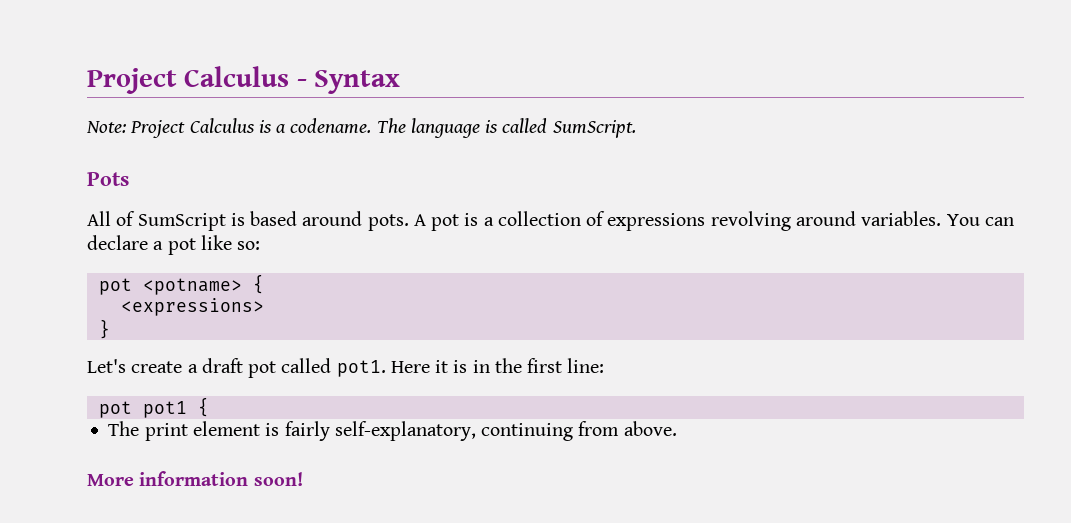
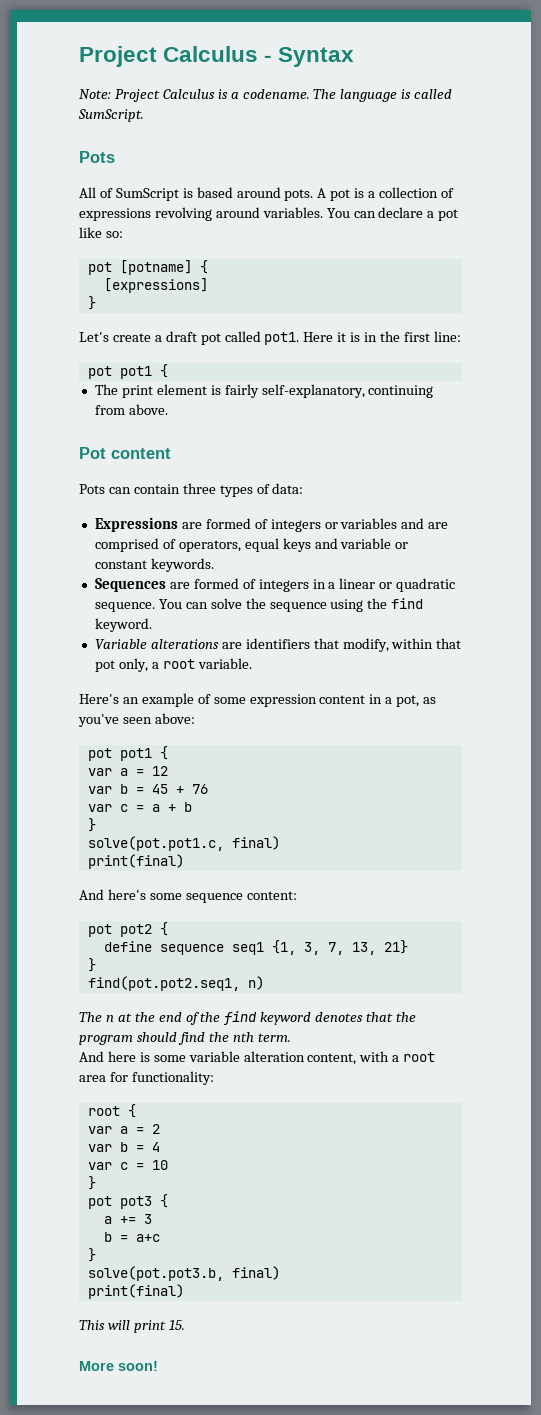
[142,274,264,295] [120,298,264,316] <potname> { // <expressions> -> [119,260,208,275] [103,278,208,293] [potname] { // [expressions]
(677, 428) none -> [79,447,171,459] [79,483,304,497] [94,517,449,532] [94,538,409,552] [94,558,214,572] [94,578,456,592] [94,598,424,612] [94,618,152,632] [94,638,462,652] [94,658,252,672] [79,693,437,707] [78,713,195,727] [87,746,168,761] [87,766,168,776] [87,784,208,794] [87,802,192,812] [87,818,96,832] [87,836,280,851] [87,854,184,869] [79,889,297,903] [87,922,168,937] [103,940,408,955] [87,958,96,972] [87,976,264,991] [79,1011,417,1025] [79,1032,291,1045] [79,1051,436,1065] [79,1071,214,1085] [87,1104,136,1118] [87,1124,160,1134] [87,1142,160,1152] [87,1160,168,1170] [87,1176,96,1190] [87,1194,168,1209] [103,1214,152,1224] [103,1232,160,1242] [87,1248,96,1262] [87,1266,280,1281] [87,1284,184,1299] [79,1320,185,1333] // Pot content // Pots can contain three types of data: // Expressions are formed of integers or variables and are comprised of operators, equal keys and variable or constant keywords. // Sequences are formed of integers in a linear or quadratic sequence. You can solve the sequence using the find keyword. // Variable alterations are identifiers that modify, within that pot only, a root variable. // Here's an example of some expression content in a pot, as you've seen above: // pot pot1 { // var a = 12 // var b = 45 + 76 // var c = a + b // } // solve(pot.pot1.c, final) // print(final) // And here's some sequence content: // pot pot2 { // define sequence seq1 {1, 3, 7, 13, 21} // } // find(pot.pot2.seq1, n) // The n at the end of the find keyword denotes that the program should find the nth term. // And here is some variable alteration content, with a root area for functionality: // root { // var a = 2 // var b = 4 // var c = 10 // } // pot pot3 { // a += 3 // b = a+c // } // solve(pot.pot3.b, final) // print(final) // This will print 15.
[139,471,249,486] information -> (114, 1366) none

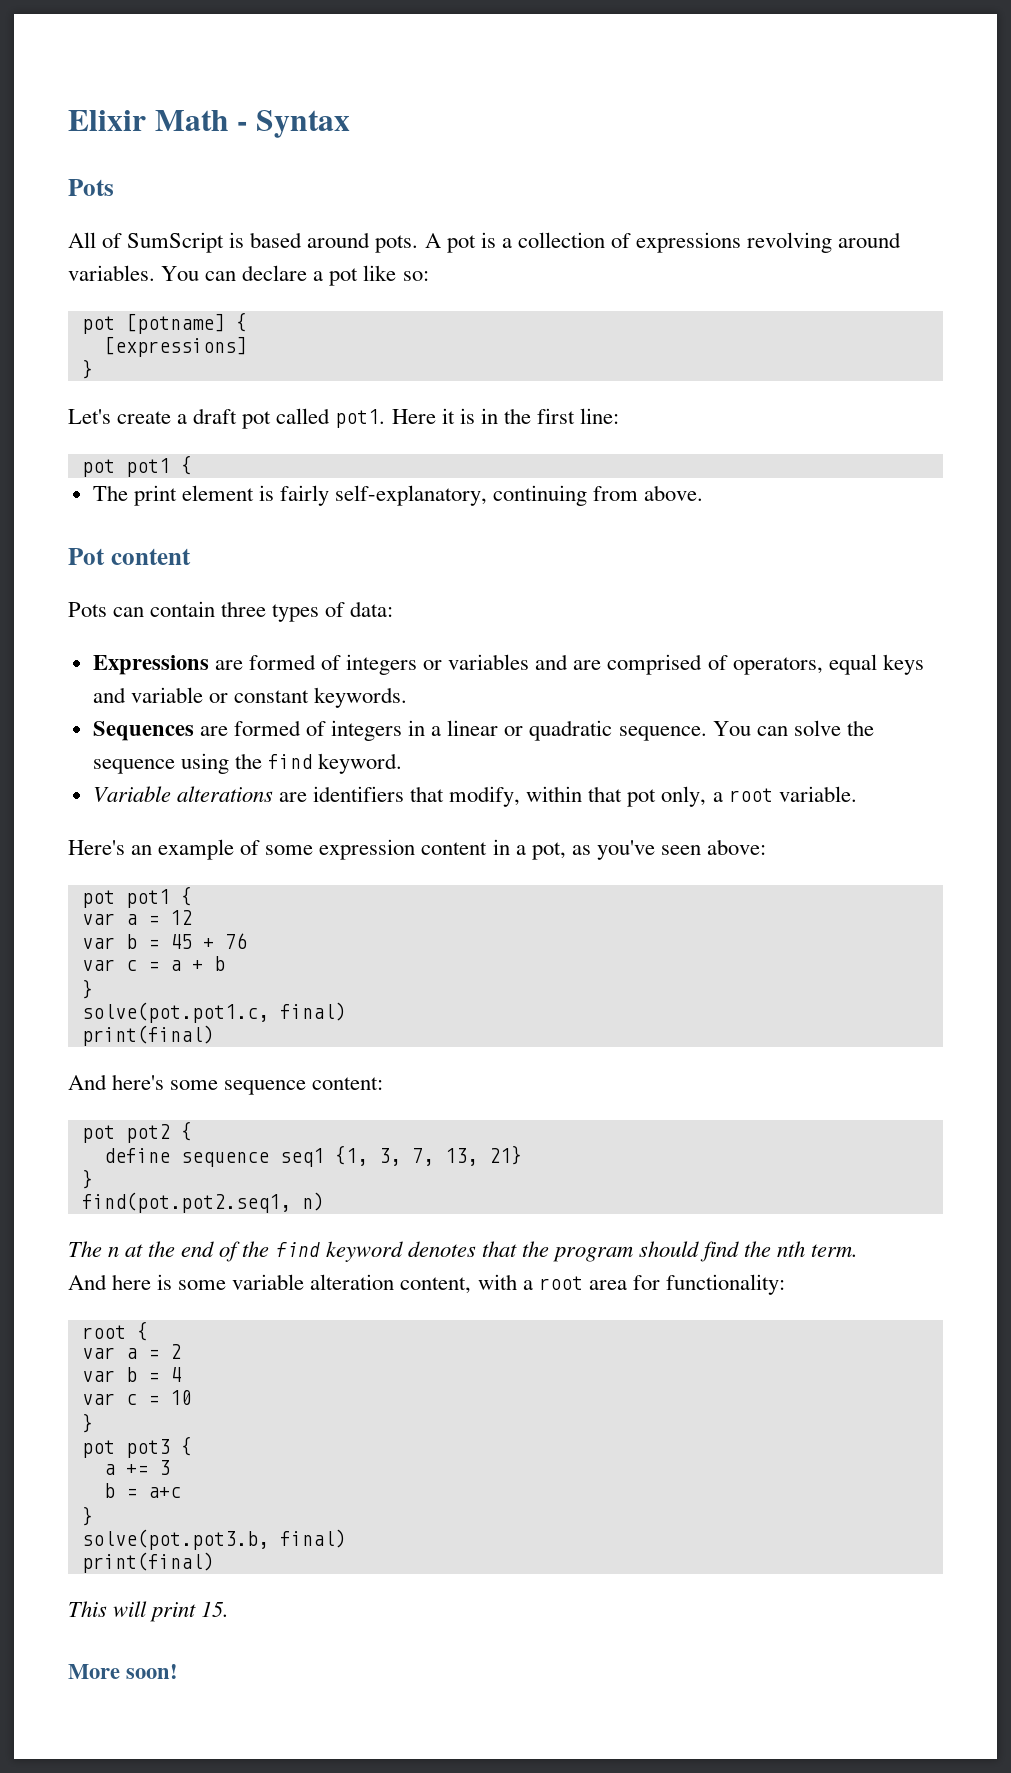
[79,46,259,67] Project Calculus -> [68,110,229,131] Elixir Math
[79,89,453,102] [78,109,144,122] // Note: Project Calculus is a codename. The language is called SumScript. -> (350, 124) none

